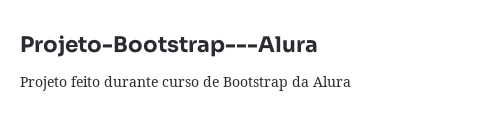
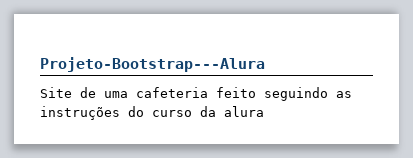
[20,76,351,91] Projeto feito durante curso de Bootstrap da Alura -> [40,87,352,101] [40,106,264,120] Site de uma cafeteria feito seguindo as instruções do curso da alura

